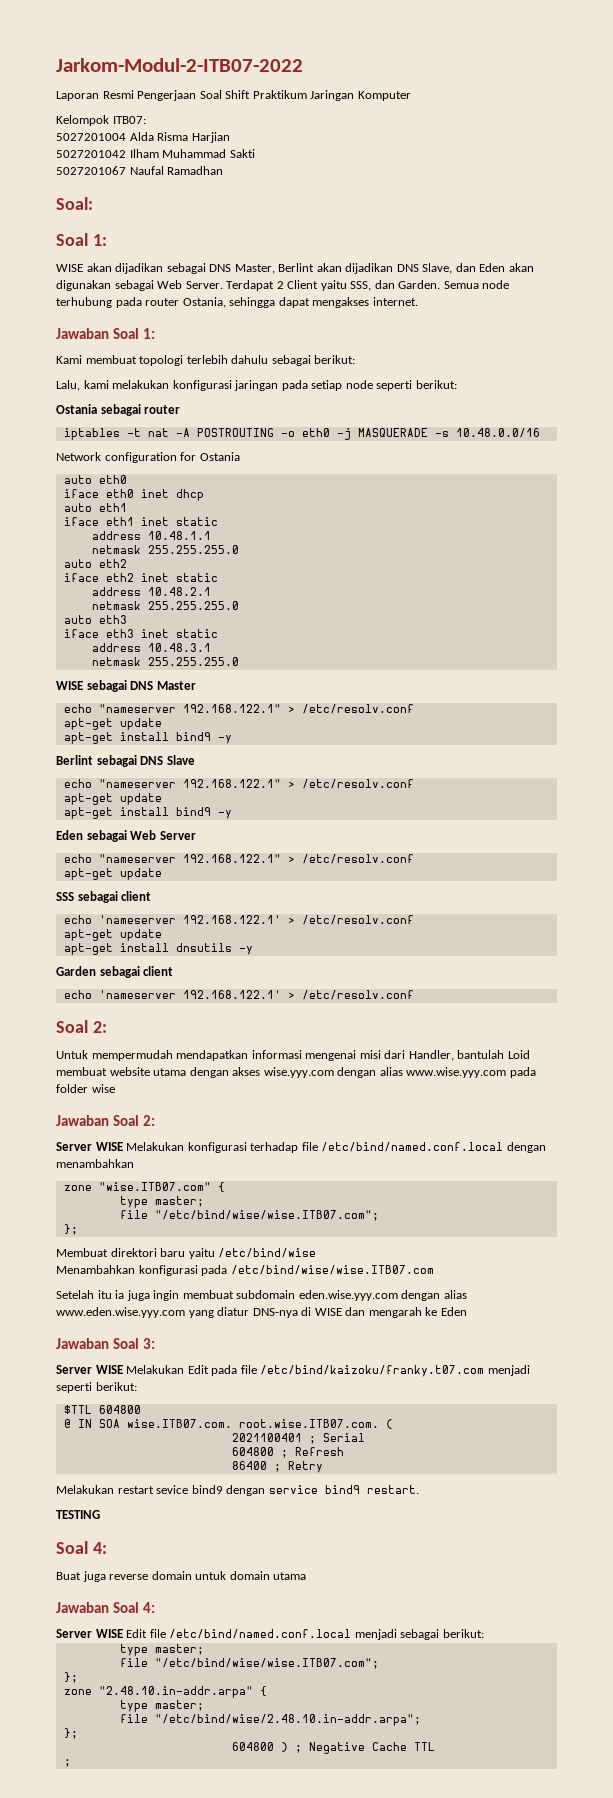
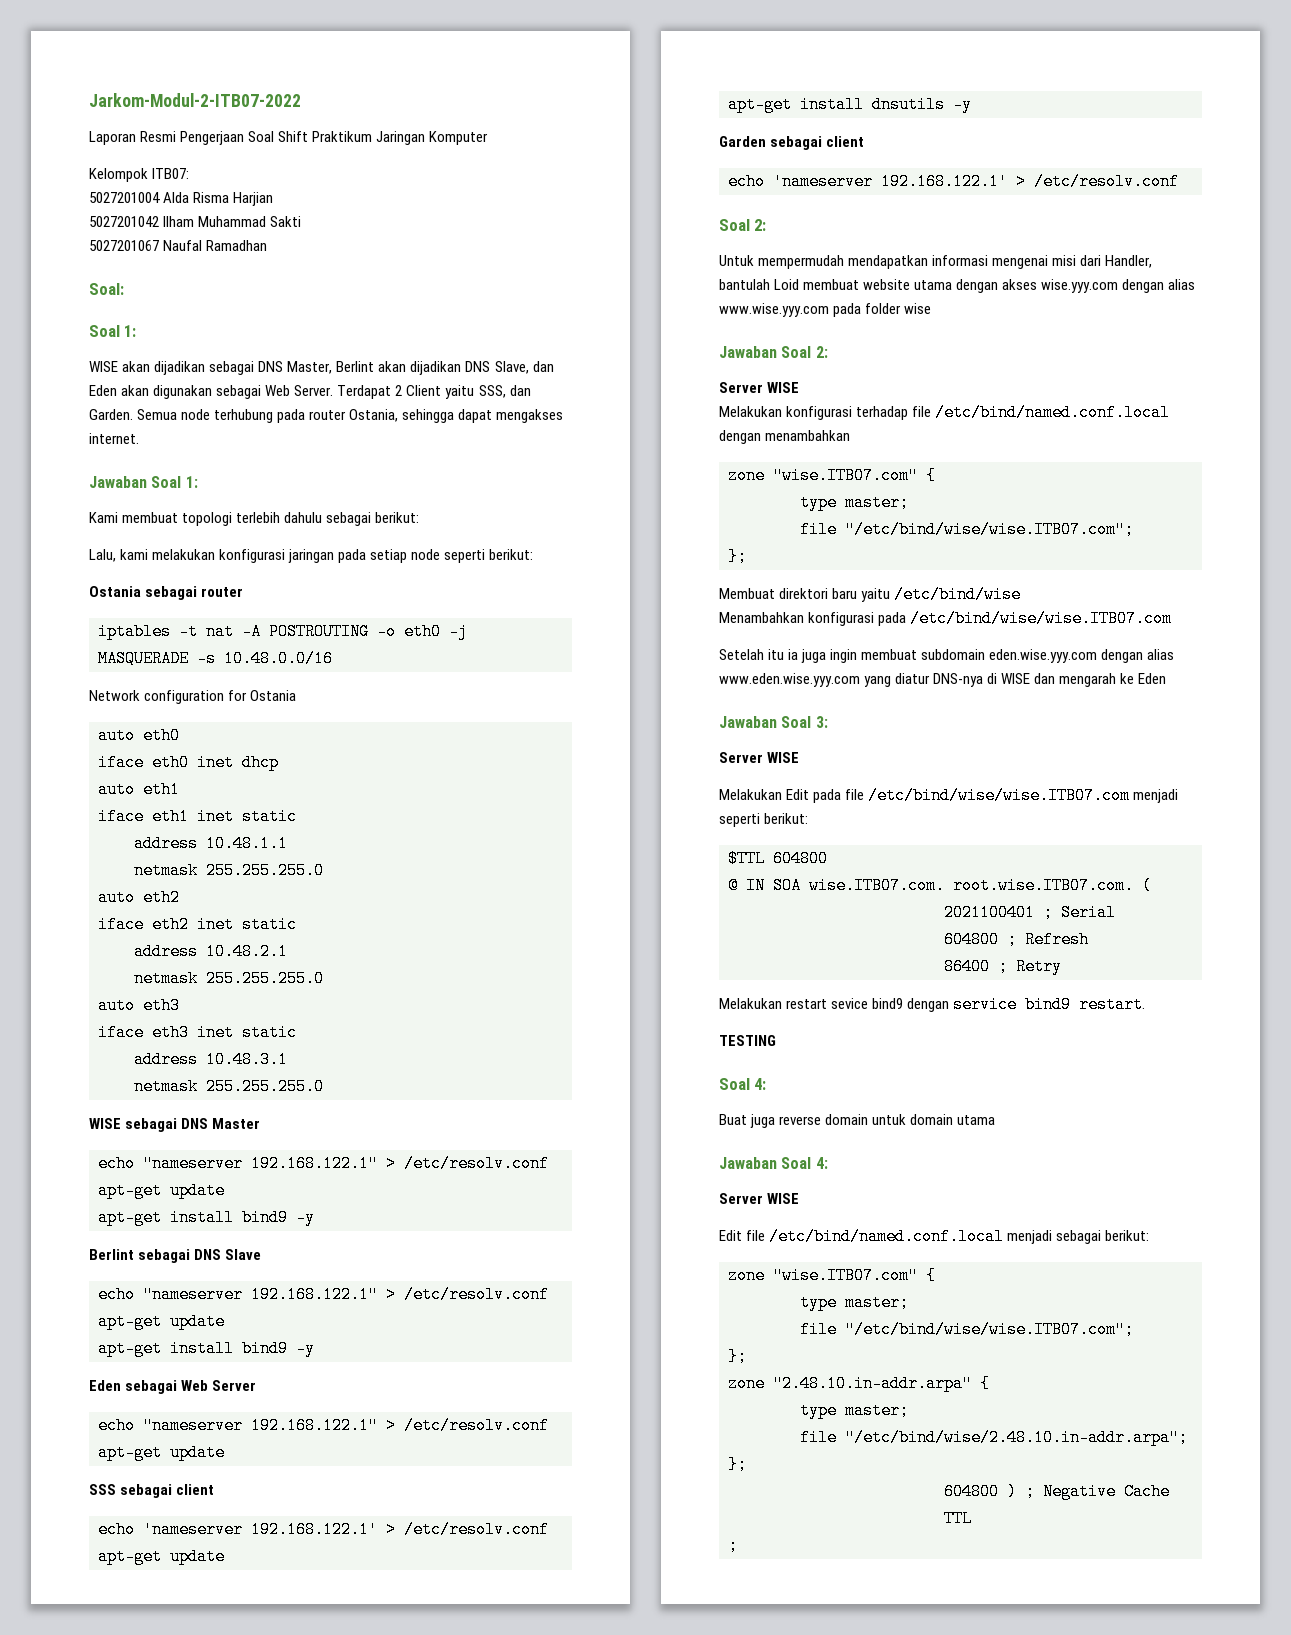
(123, 1146) none -> (800, 387) //
(123, 1369) none -> (800, 757) //
[260,1365,485,1377] /etc/bind/kaizoku/franky.t07.com -> [868,787,1131,804] /etc/bind/wise/wise.ITB07.com
(123, 1633) none -> (800, 1198) //
(484, 1633) none -> [728,1267,936,1284] // zone "wise.ITB07.com" {

